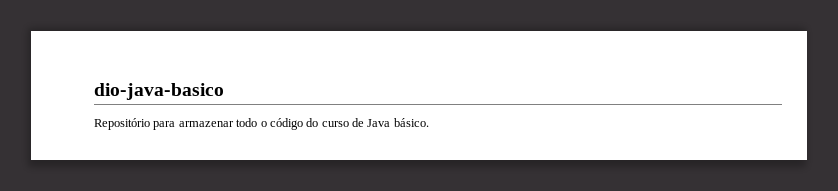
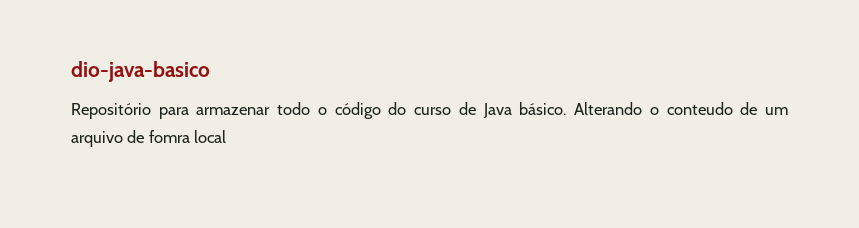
(429, 122) none -> [574,102,789,115] [71,130,227,147] Alterando o conteudo de um arquivo de fomra local

